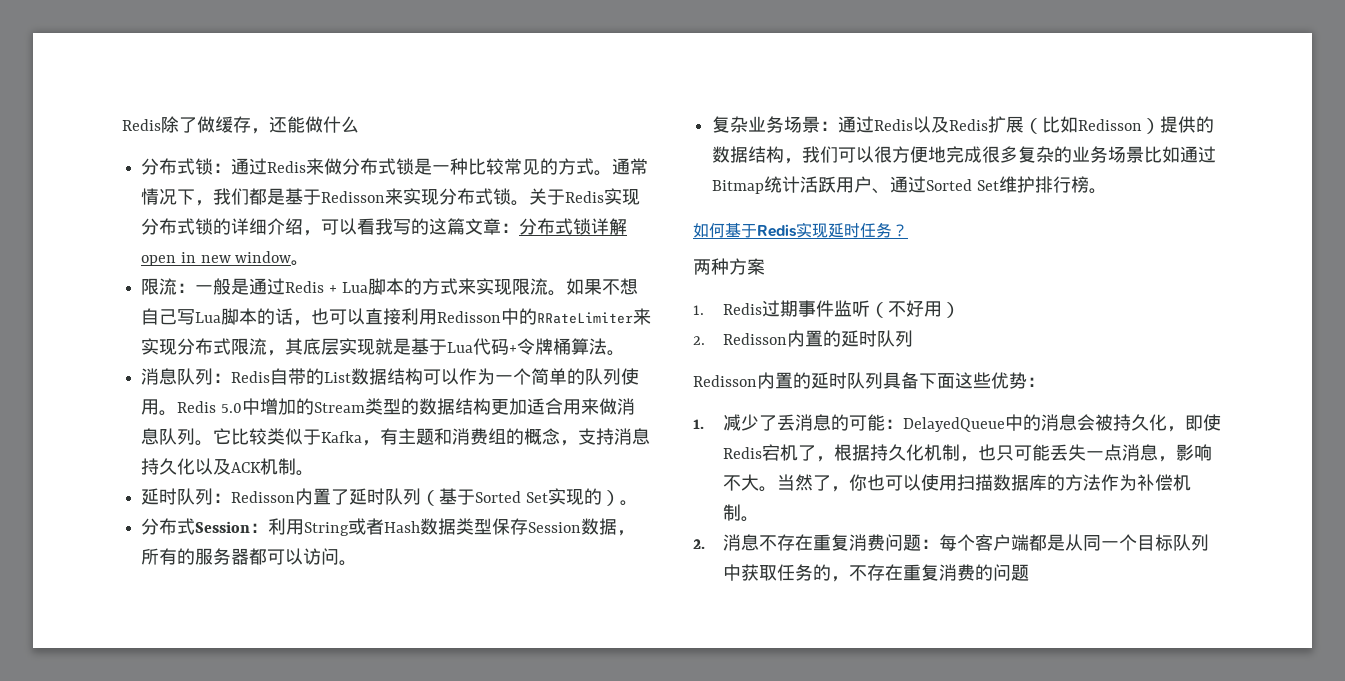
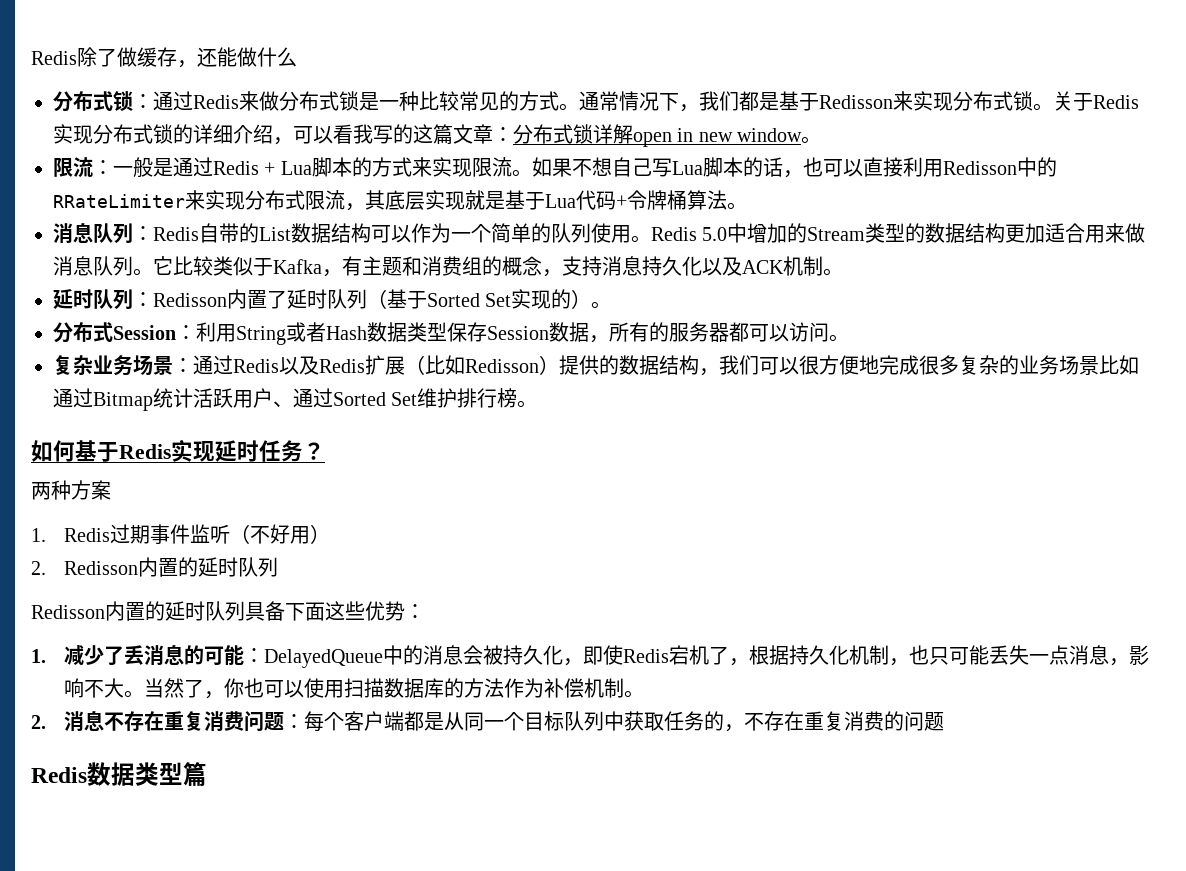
(1029, 572) none -> [31,762,207,786] // Redis数据类型篇

